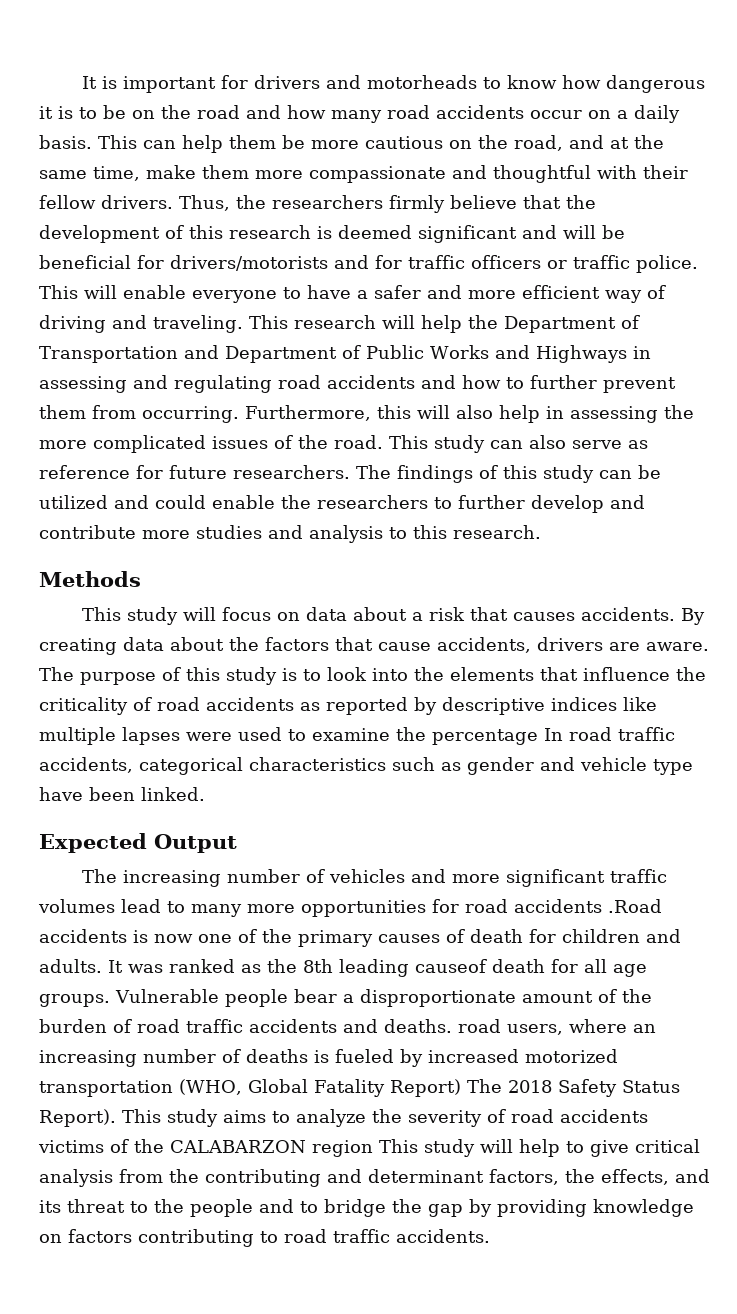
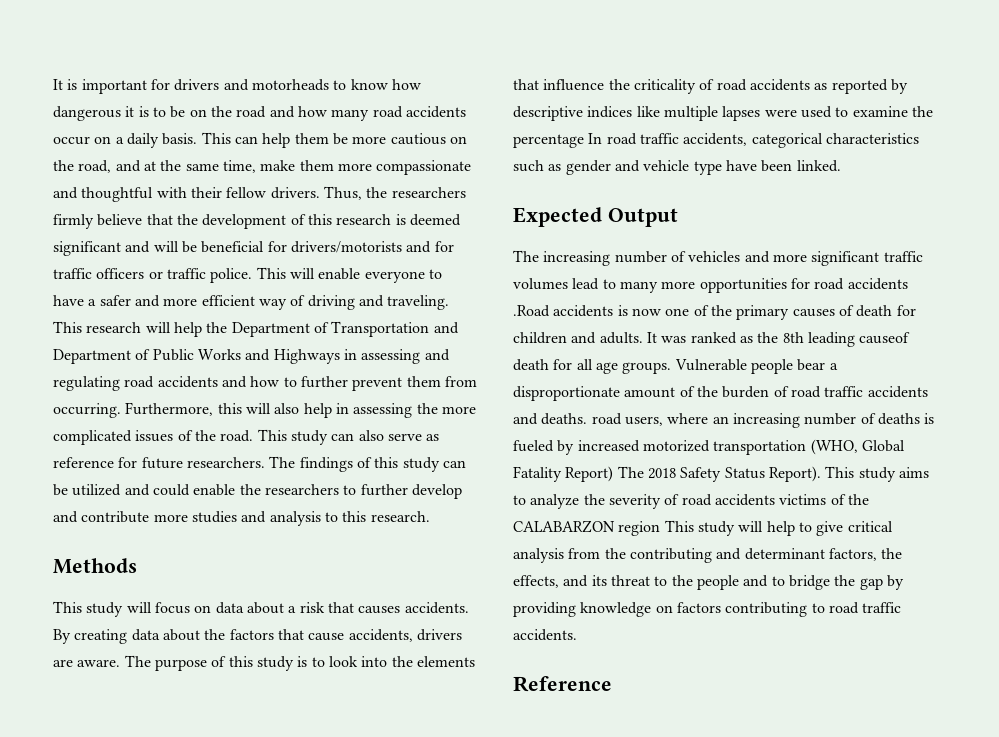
(490, 1236) none -> [513,676,612,692] // Reference

